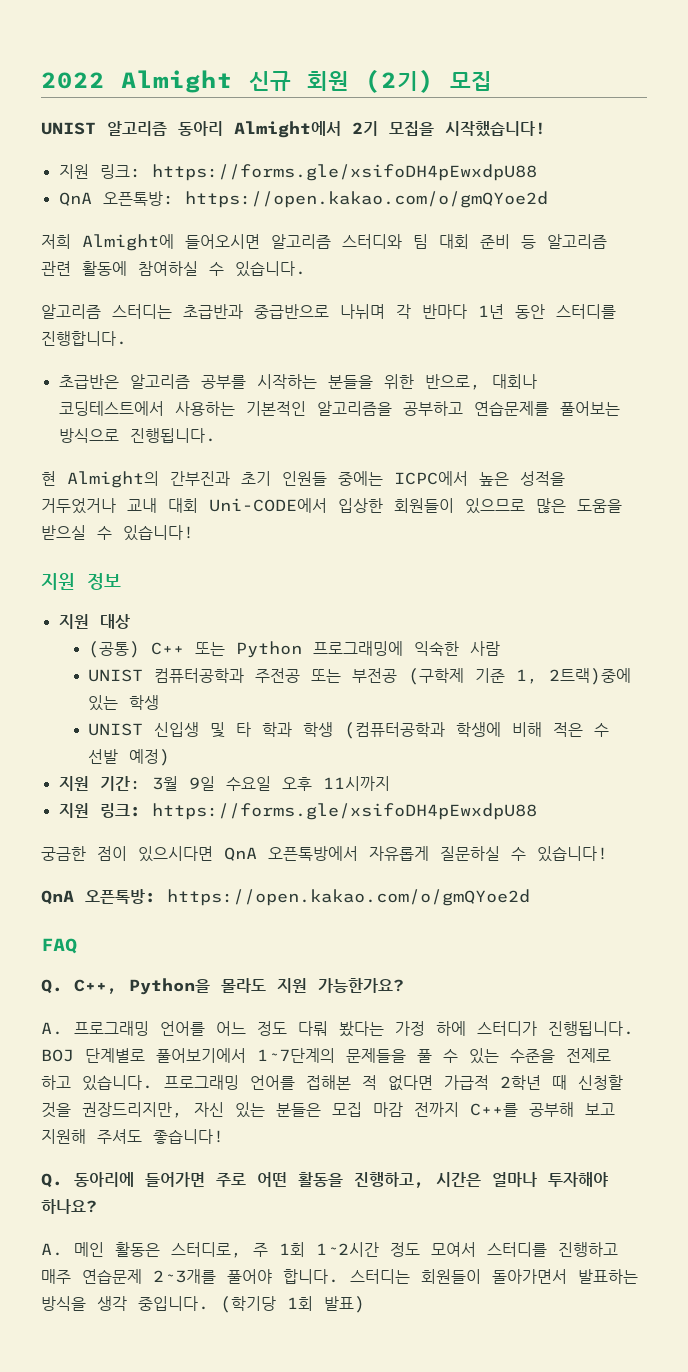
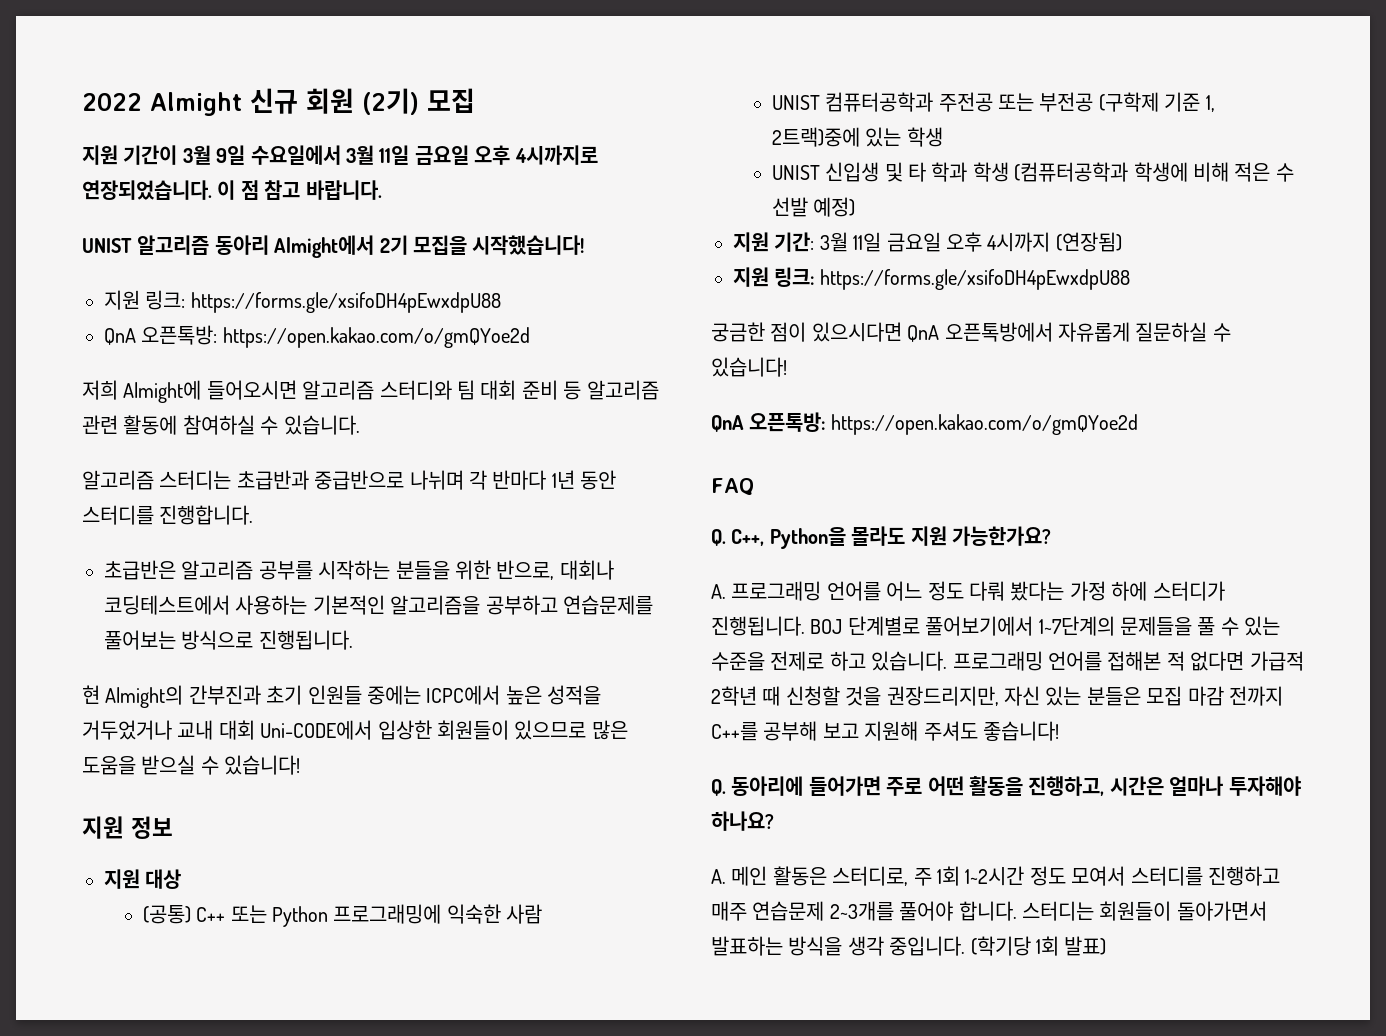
(492, 81) none -> [82,145,598,165] [82,180,382,200] // 지원 기간이 3월 9일 수요일에서 3월 11일 금요일 오후 4시까지로 연장되었습니다. 이 점 참고 바랍니다.
[188,776,390,791] 9일 수요일 오후 11시까지 -> [853,232,1122,252] 11일 금요일 오후 4시까지 (연장됨)

